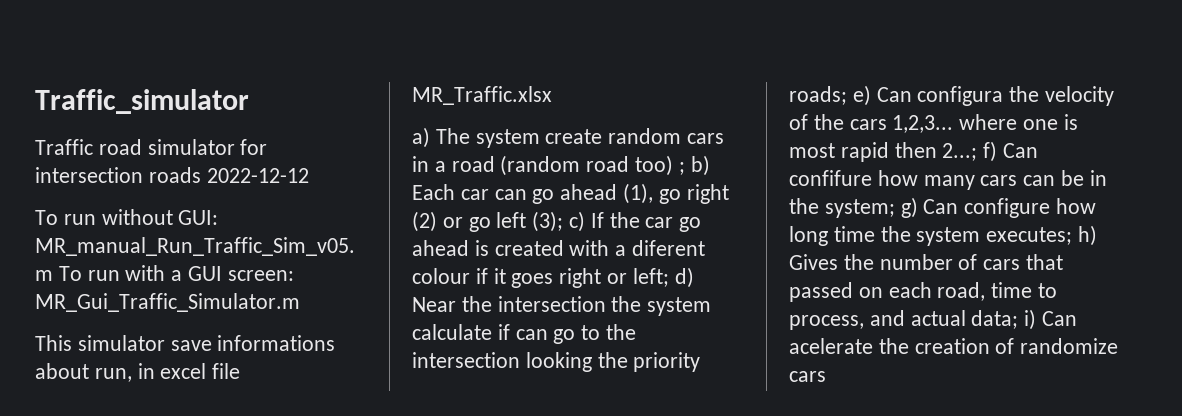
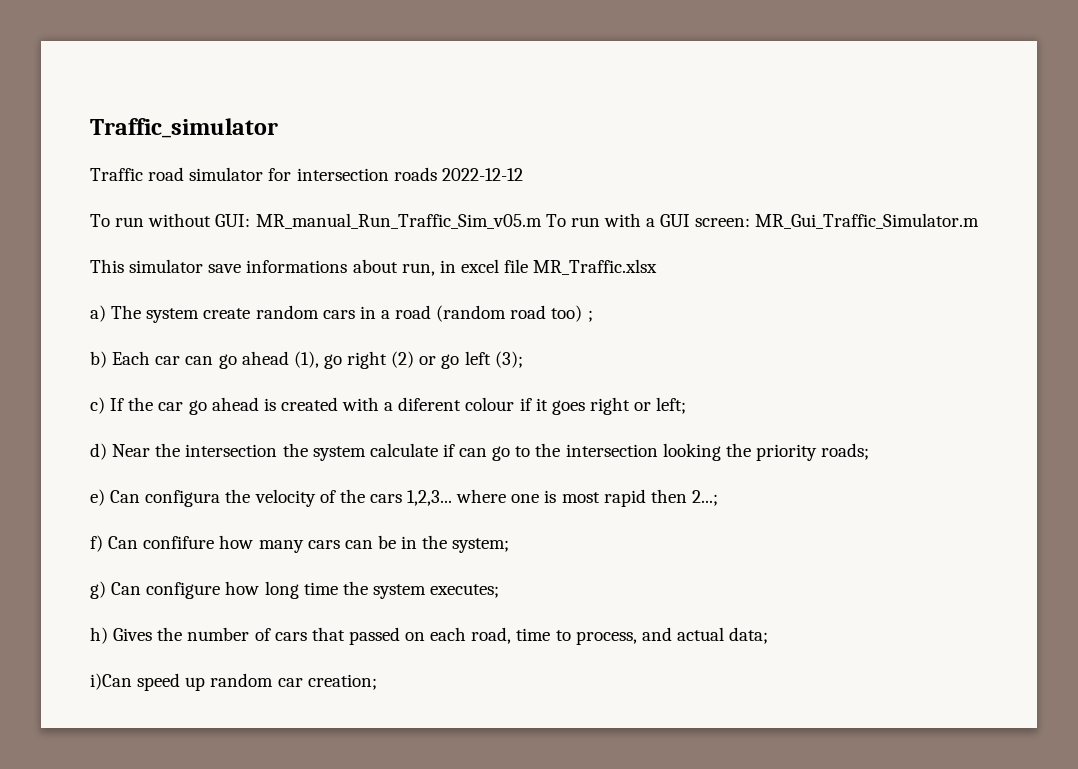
(685, 168) none -> (593, 316) //
(564, 221) none -> (523, 359) //
(669, 277) none -> (687, 405) //
(847, 95) none -> (870, 451) //
(978, 152) none -> (718, 498) //
(895, 208) none -> (510, 545) //
(1073, 236) none -> (500, 591) //
[1024,309,1078,330] [789,338,1119,354] [789,371,826,382] i) Can acelerate the creation of randomize cars -> [90,673,377,691] // i)Can speed up random car creation;

